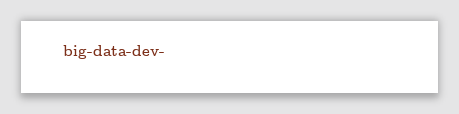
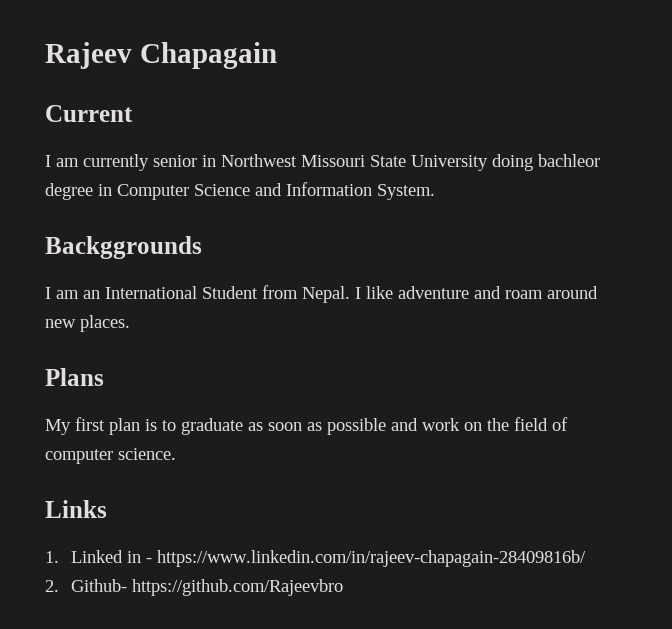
[63,45,165,59] big-data-dev- -> [45,42,277,69] [45,105,133,122] [45,154,600,171] [45,182,435,200] [45,236,202,259] [45,285,598,303] [45,315,130,332] [45,368,104,386] [45,417,568,435] [45,448,176,464] [45,500,107,518] [45,550,586,567] [45,579,343,596] Rajeev Chapagain // Current // I am currently senior in Northwest Missouri State University doing bachleor degree in Computer Science and Information System. // Backggrounds // I am an International Student from Nepal. I like adventure and roam around new places. // Plans // My first plan is to graduate as soon as possible and work on the field of computer science. // Links // 1. Linked in - https://www.linkedin.com/in/rajeev-chapagain-28409816b/ // 2. Github- https://github.com/Rajeevbro

